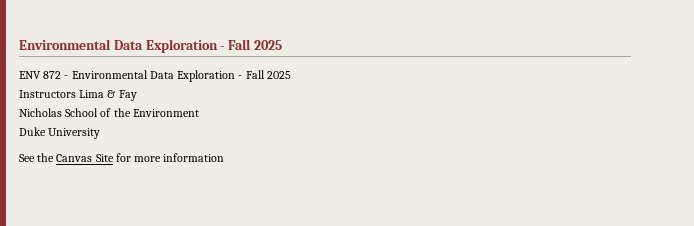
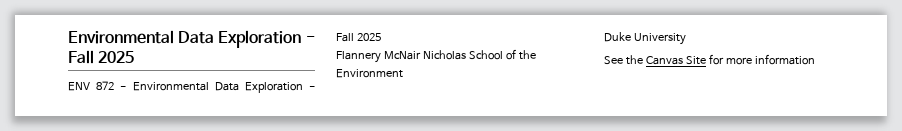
[19,90,137,101] Instructors Lima & Fay // -> [336,51,421,63] Flannery McNair

